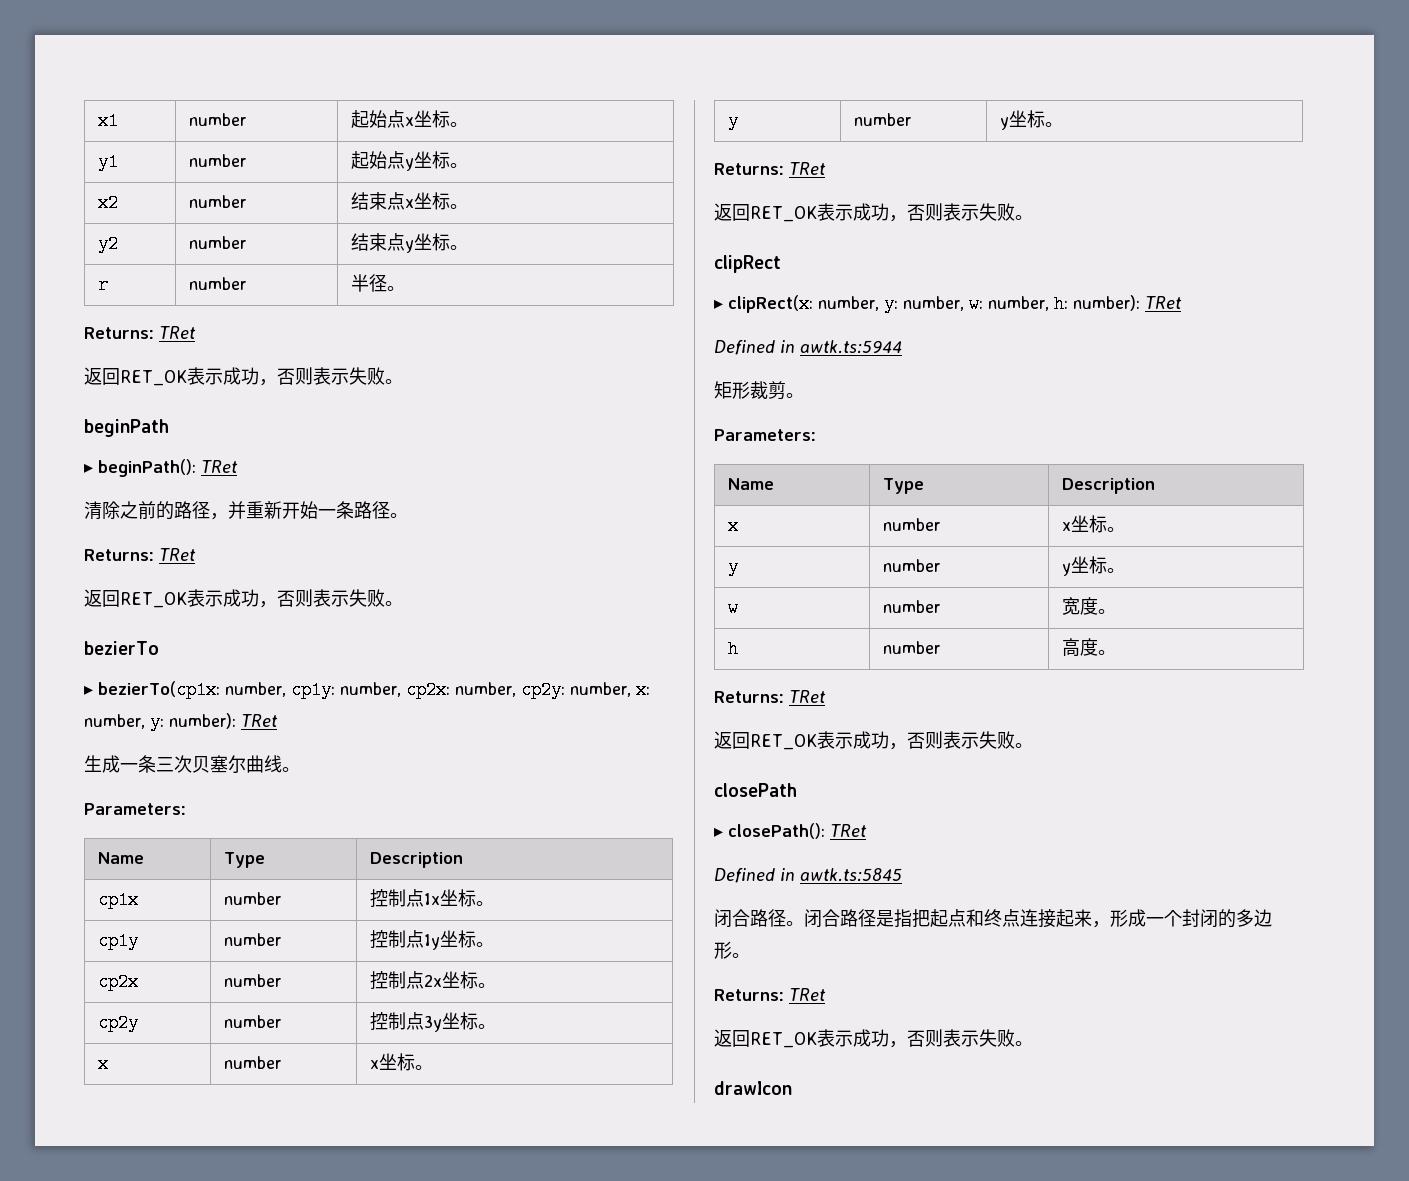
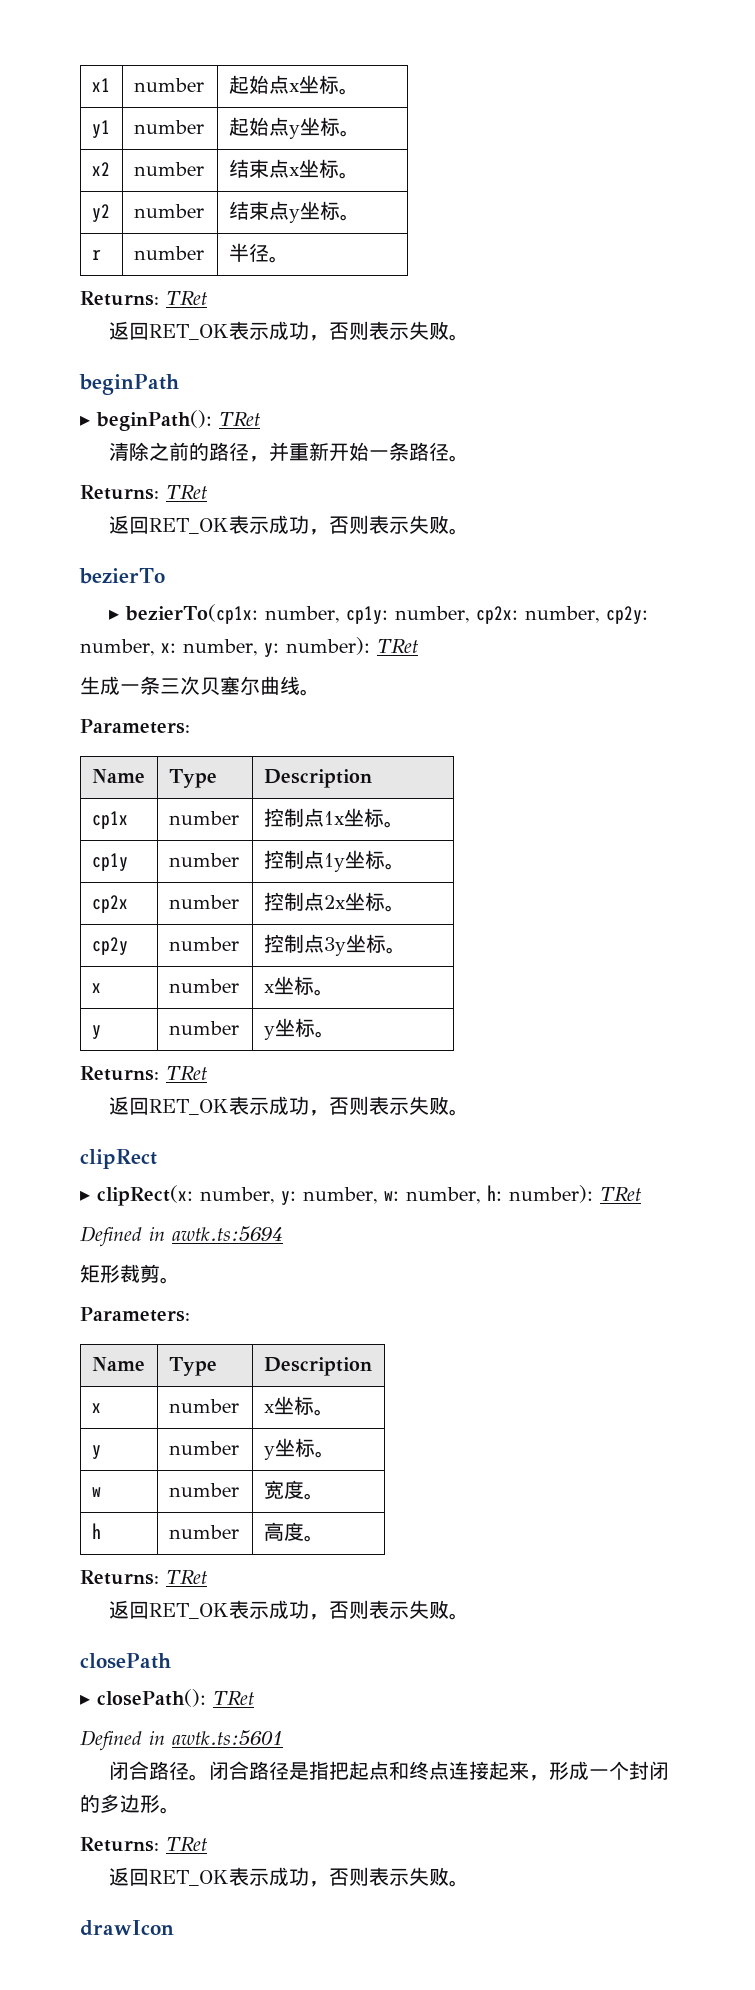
[800,340,902,354] awtk.ts:5944 -> [172,1226,283,1242] awtk.ts:5694
[800,868,902,882] awtk.ts:5845 -> [172,1730,283,1746] awtk.ts:5601

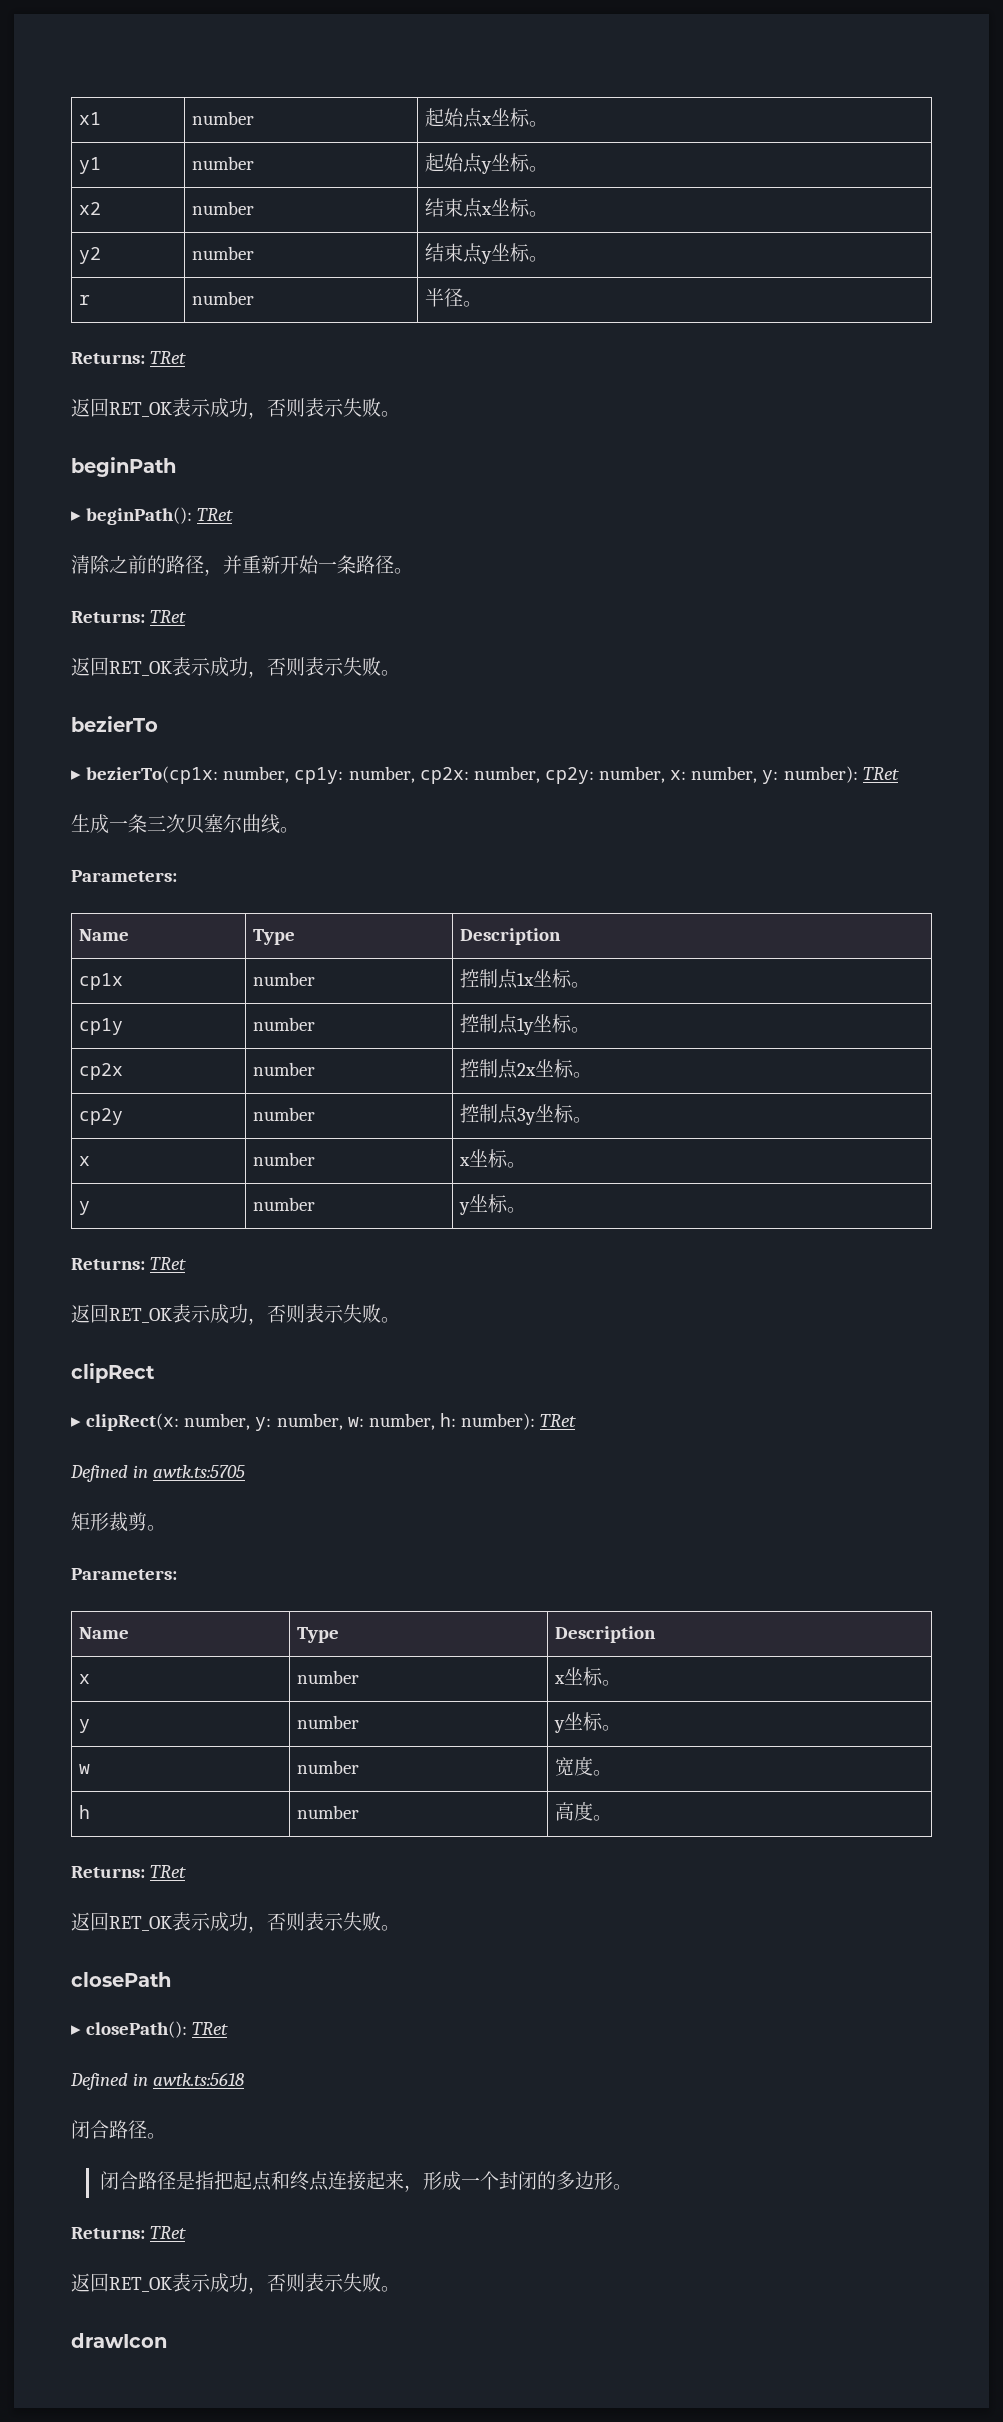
[172,1226,283,1242] awtk.ts:5694 -> [153,1465,246,1478] awtk.ts:5705
[172,1730,283,1746] awtk.ts:5601 -> [153,2073,245,2086] awtk.ts:5618
(209, 1777) none -> (166, 2136) //

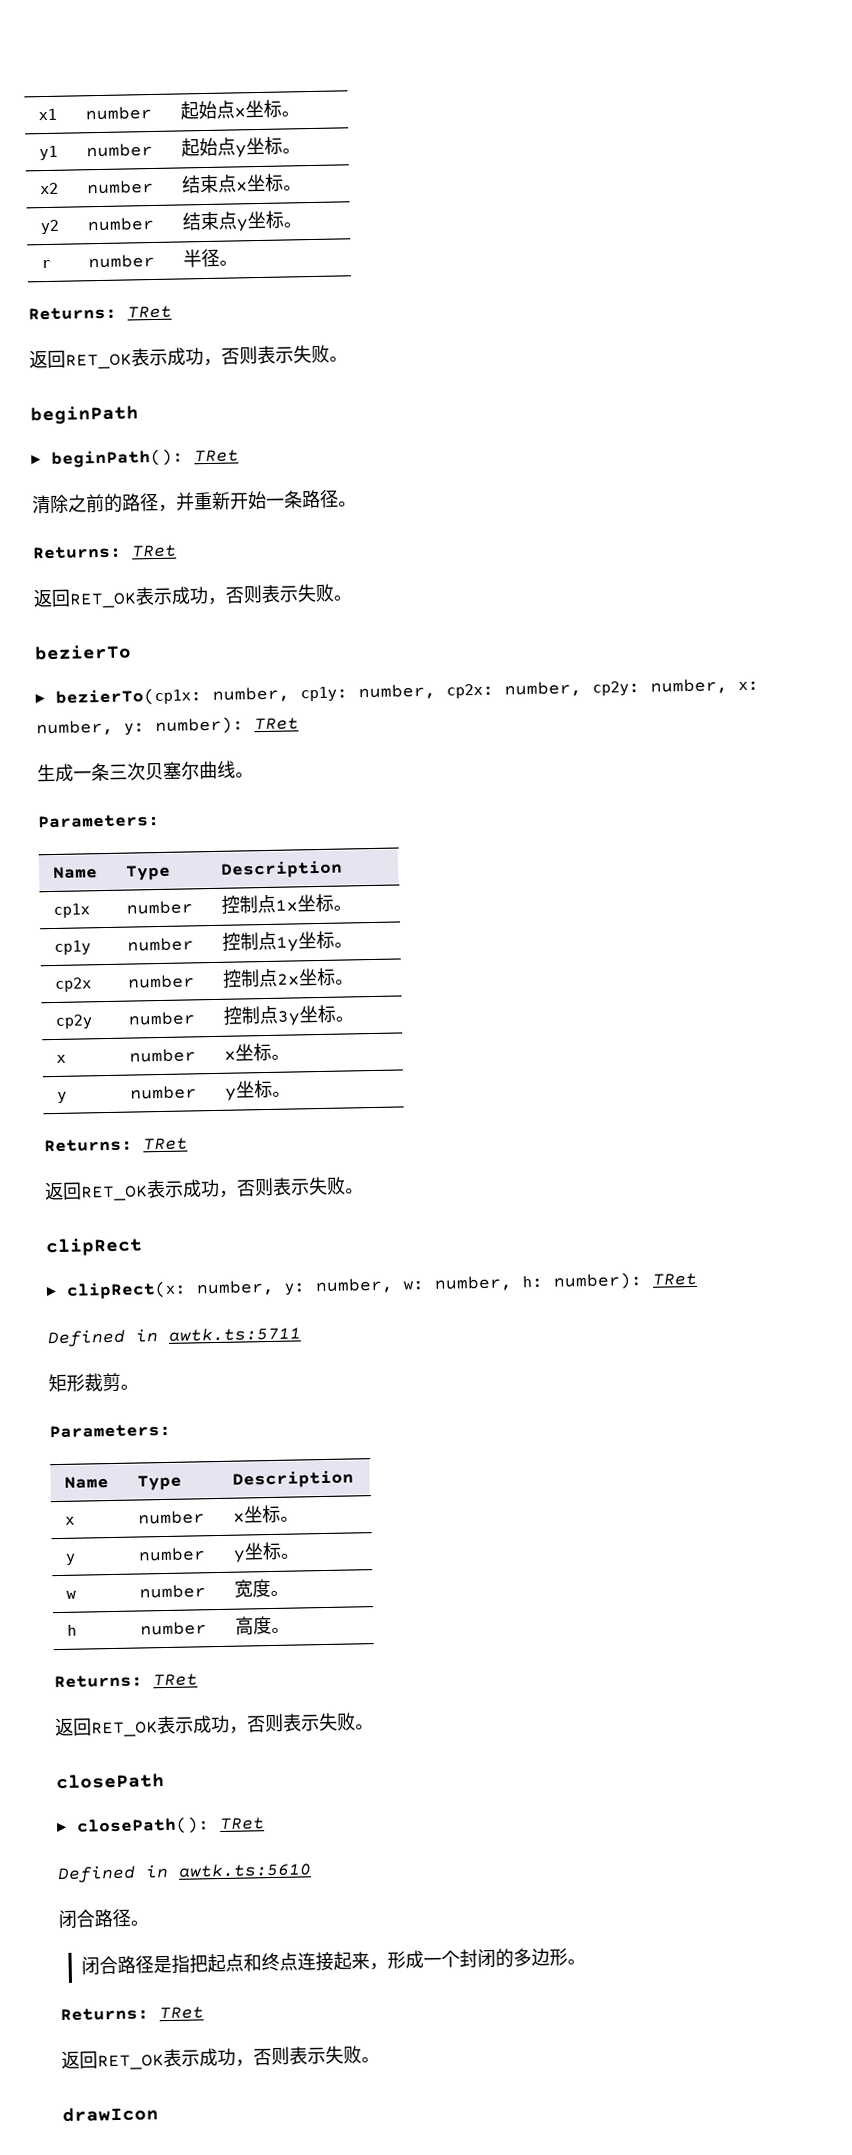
[153,1465,246,1478] awtk.ts:5705 -> [168,1326,301,1342] awtk.ts:5711
[153,2073,245,2086] awtk.ts:5618 -> [178,1862,312,1878] awtk.ts:5610

